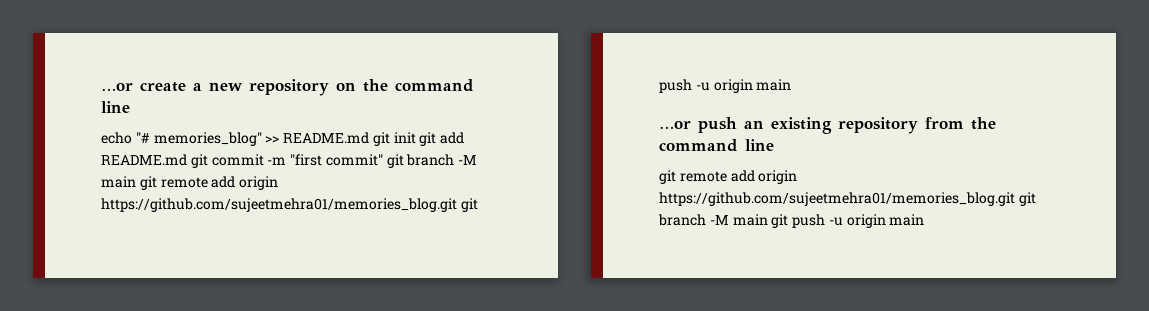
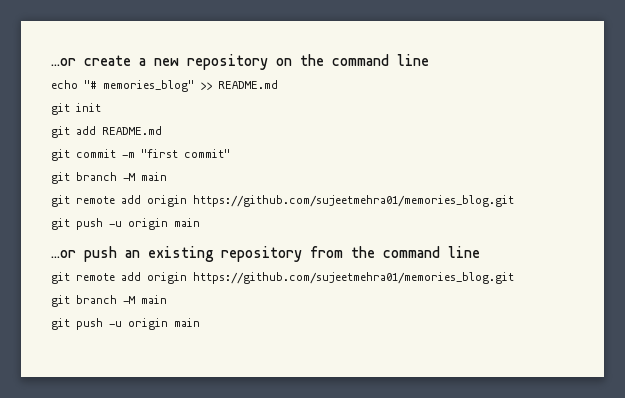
(370, 138) none -> (278, 84) //
(416, 138) none -> (101, 107) //
(187, 160) none -> (162, 130) //
[386,154,478,168] [101,176,279,190] [101,198,457,212] git branch -M main git remote add origin https://github.com/sujeetmehra01/memories_blog.git -> [51,172,167,184] [51,195,514,207] // git branch -M main // git remote add origin https://github.com/sujeetmehra01/memories_blog.git //
[1018,192,1036,206] [658,214,768,226] git branch -M main -> [51,295,167,307] // git branch -M main //

